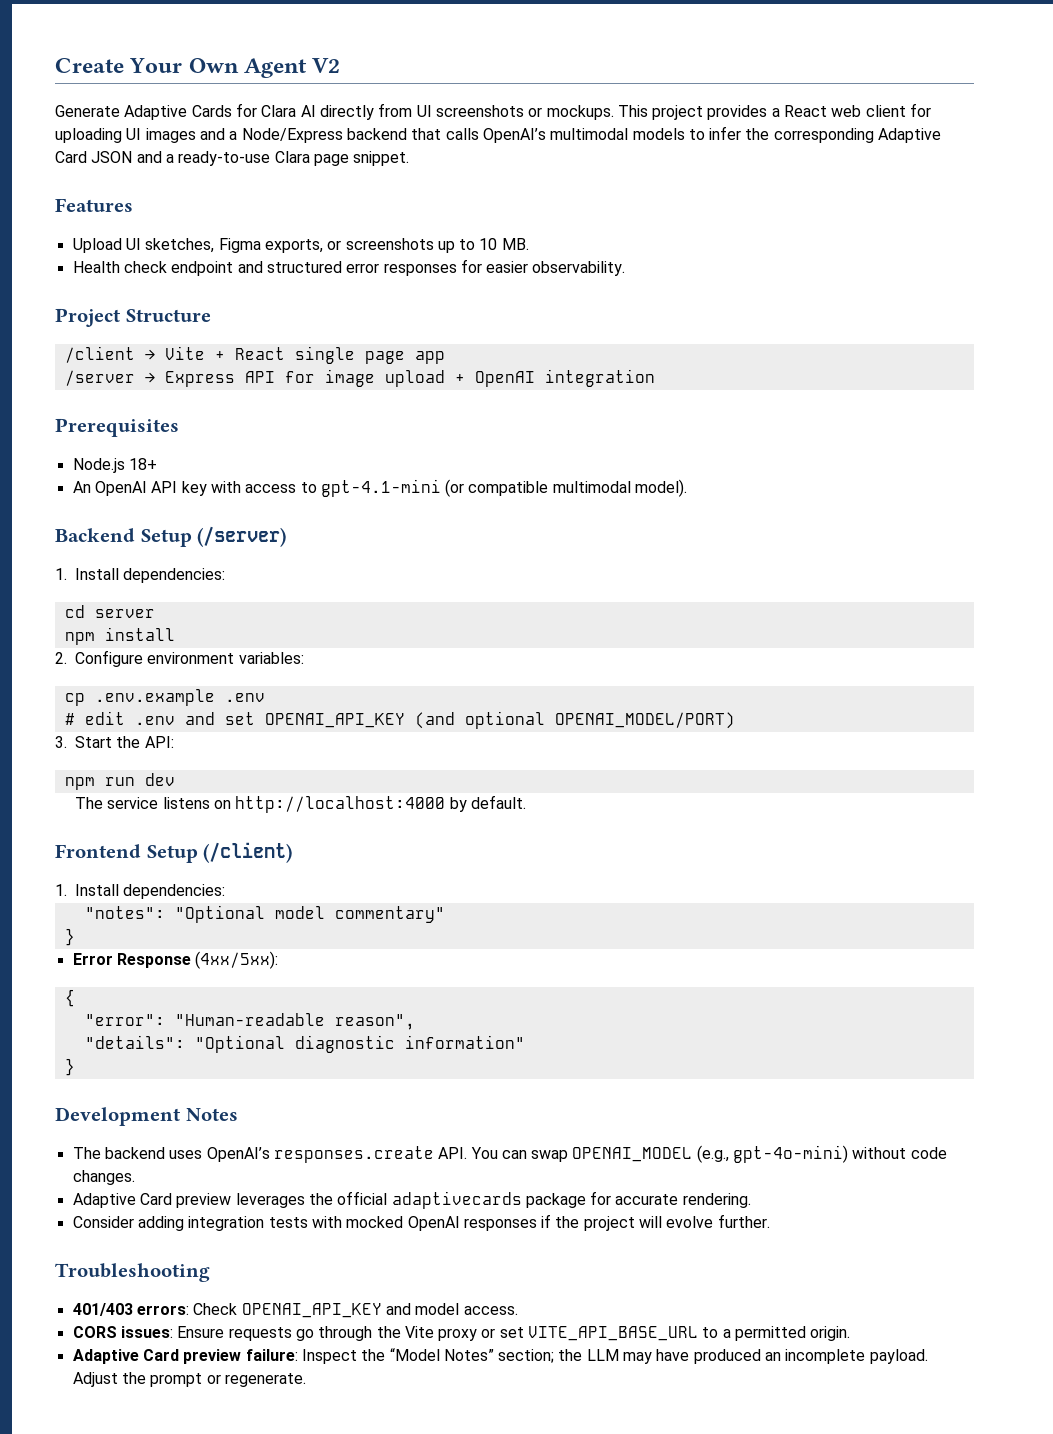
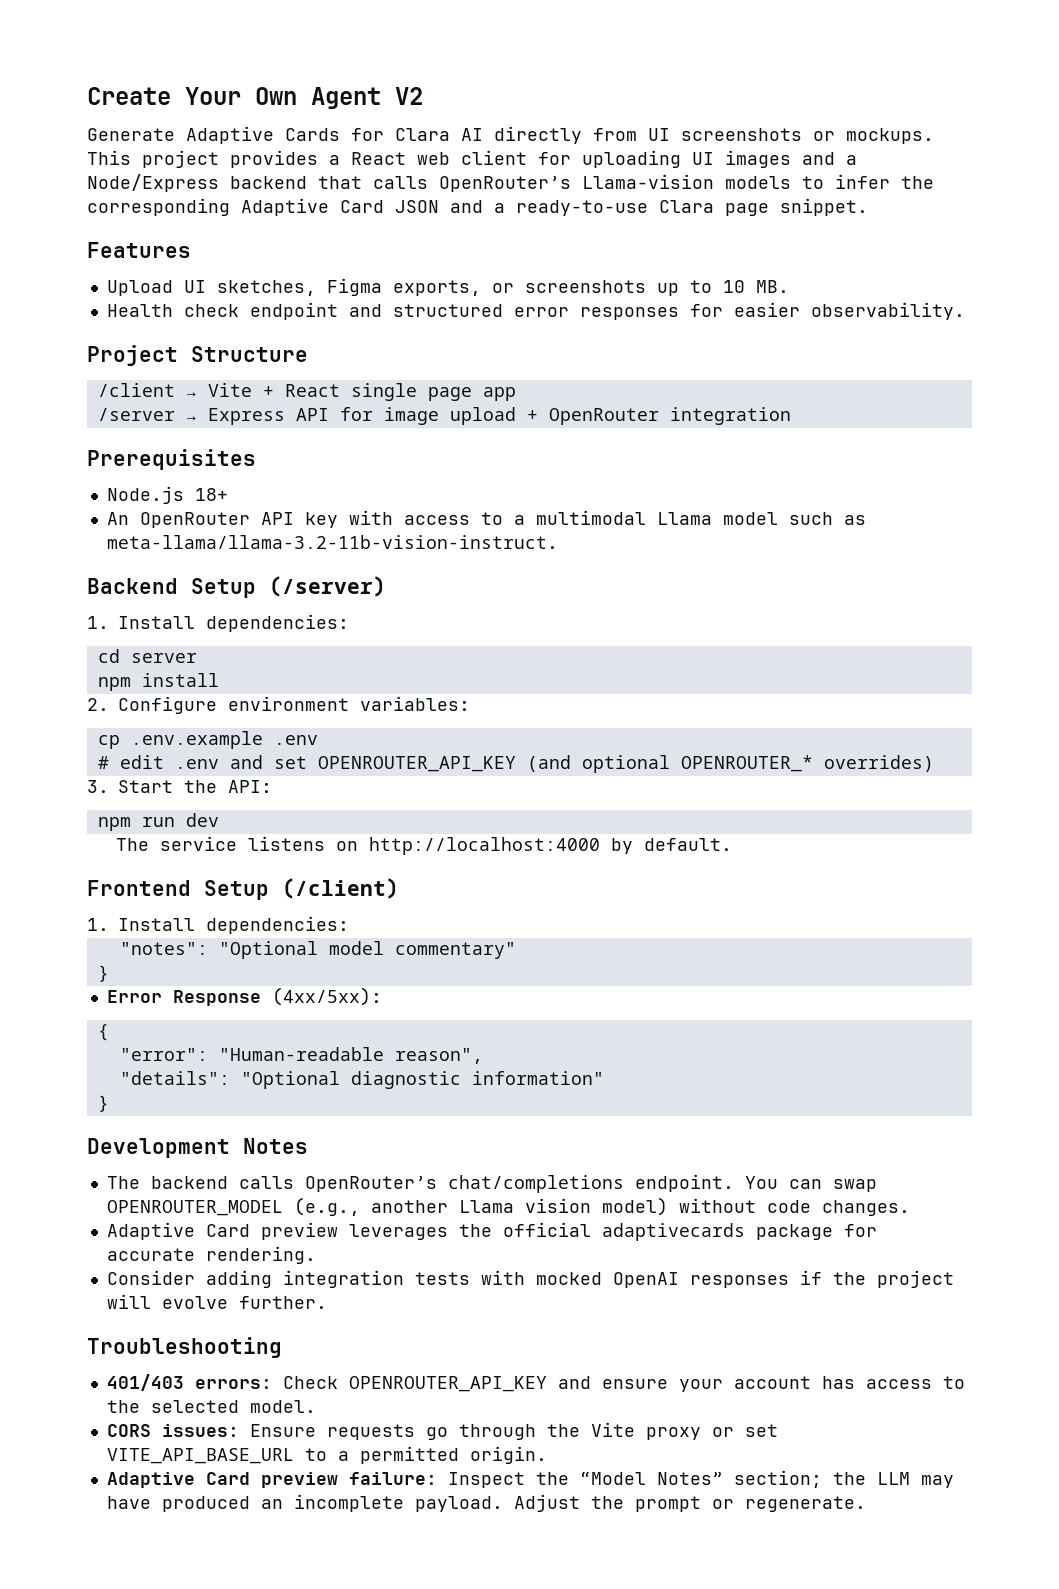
[482,128,629,143] OpenAI’s multimodal -> [439,174,714,192] OpenRouter’s Llama-vision
[474,371,535,387] OpenAI -> [548,408,659,425] OpenRouter
[94,481,147,496] OpenAI -> [139,512,250,528] OpenRouter
[320,479,688,497] gpt-4.1-mini (or compatible multimodal model). -> [513,510,866,525] [106,535,558,549] a multimodal Llama model such as meta-llama/llama-3.2-11b-vision-instruct.
[264,713,405,728] OPENAI_API_KEY -> [317,756,516,772] OPENROUTER_API_KEY
[554,712,735,729] OPENAI_MODEL/PORT) -> [680,755,934,772] OPENROUTER_* overrides)
[169,1145,849,1163] uses OpenAI’s responses.create API. You can swap OPENAI_MODEL (e.g., gpt-4o-mini) -> [238,1174,877,1193] [106,1197,668,1216] calls OpenRouter’s chat/completions endpoint. You can swap OPENROUTER_MODEL (e.g., another Llama vision model)
[241,1303,518,1318] OPENAI_API_KEY and model access. -> [348,1376,965,1392] [106,1400,316,1413] OPENROUTER_API_KEY and ensure your account has access to the selected model.

